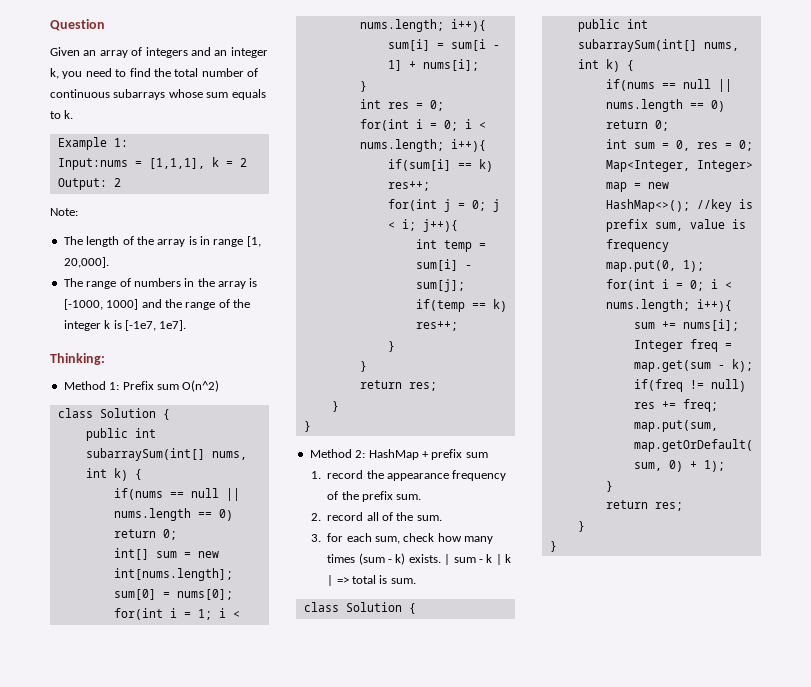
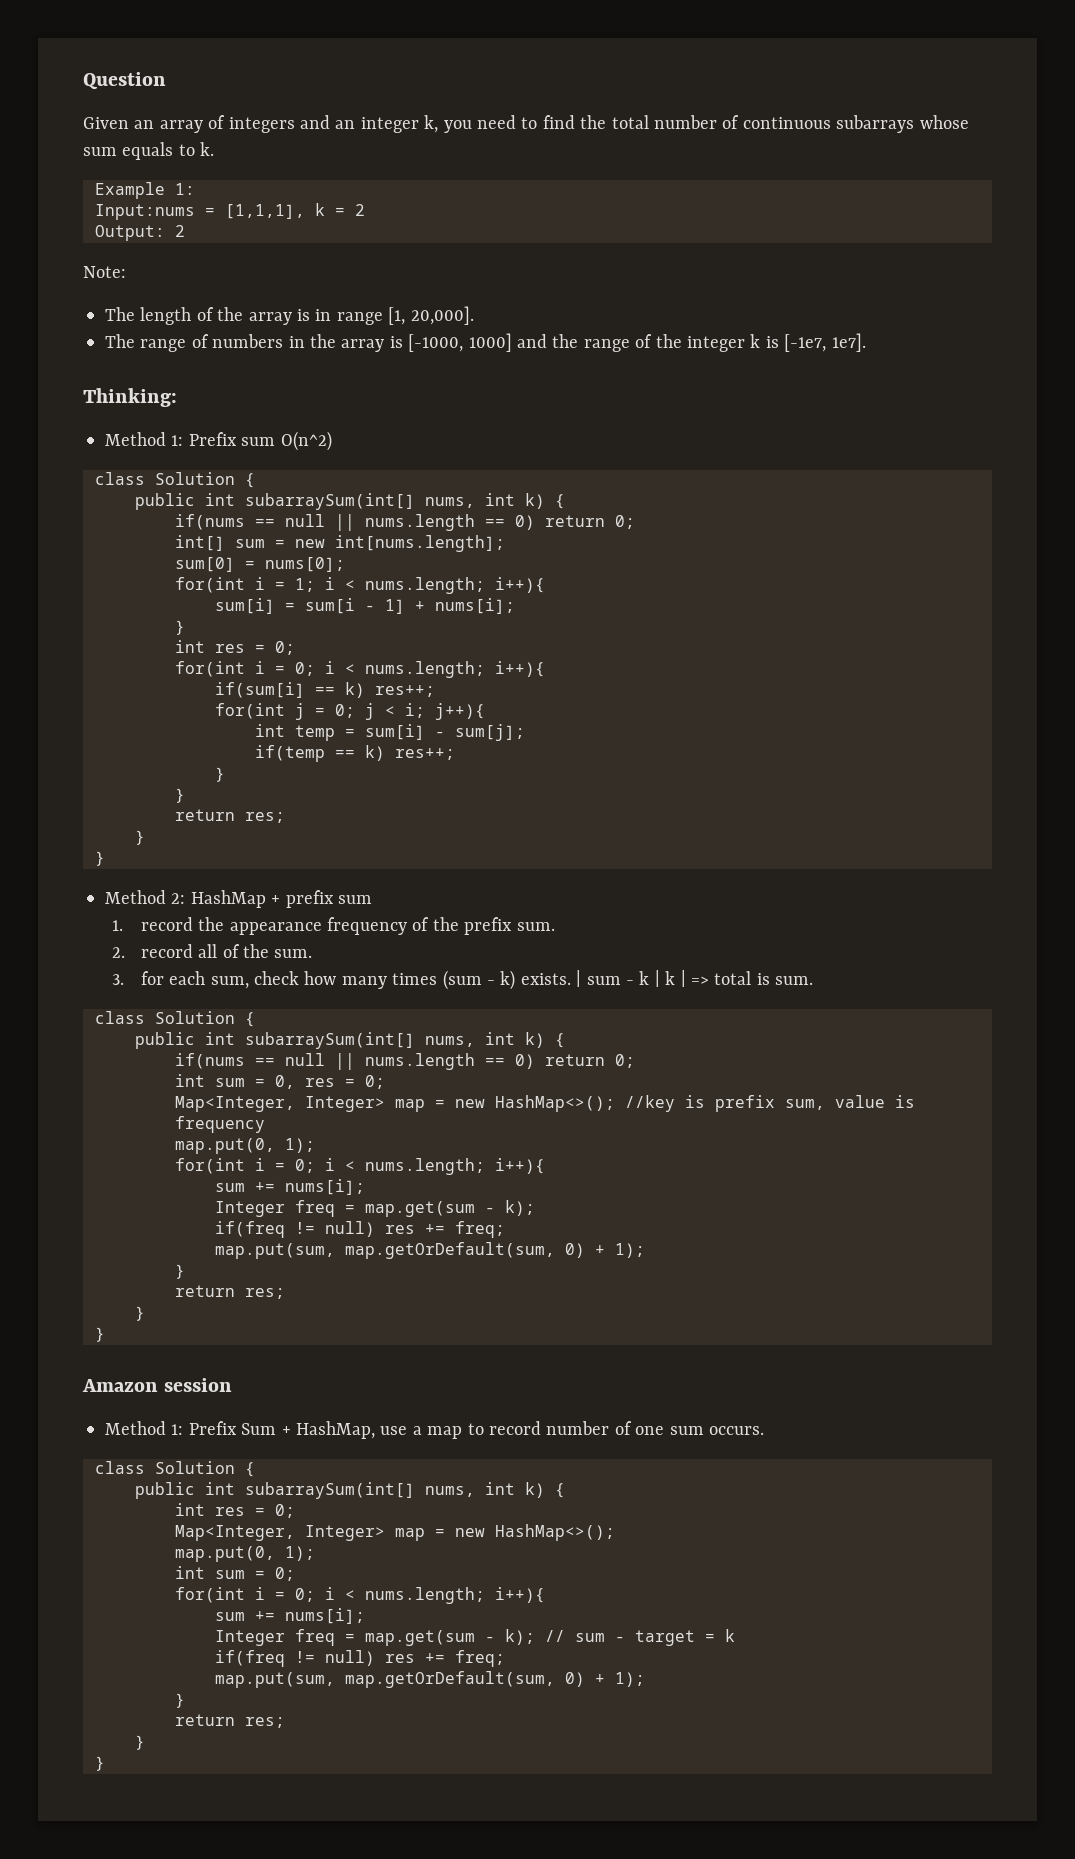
(557, 546) none -> [82,1378,233,1392] [105,1421,764,1439] [95,1461,255,1477] [135,1482,565,1499] [175,1503,295,1518] [175,1524,615,1541] [175,1546,315,1562] [175,1566,295,1581] [175,1587,545,1604] [215,1608,365,1624] [215,1629,735,1646] [215,1650,505,1667] [215,1671,645,1688] [175,1693,185,1708] [175,1714,285,1728] [135,1735,145,1750] [95,1756,105,1771] // Amazon session // Method 1: Prefix Sum + HashMap, use a map to record number of one sum occurs. // class Solution { // public int subarraySum(int[] nums, int k) { // int res = 0; // Map<Integer, Integer> map = new HashMap<>(); // map.put(0, 1); // int sum = 0; // for(int i = 0; i < nums.length; i++){ // sum += nums[i]; // Integer freq = map.get(sum - k); // sum - target = k // if(freq != null) res += freq; // map.put(sum, map.getOrDefault(sum, 0) + 1); // } // return res; // } // }

